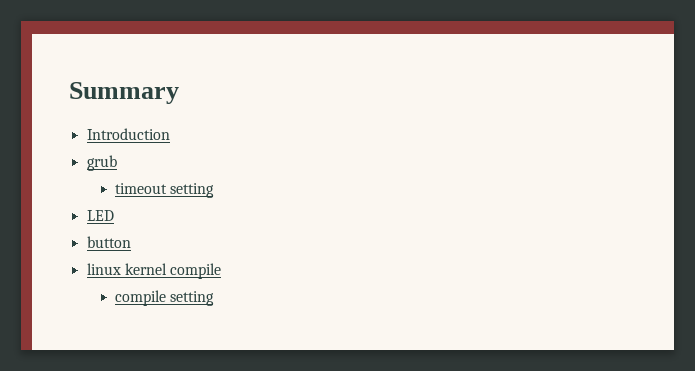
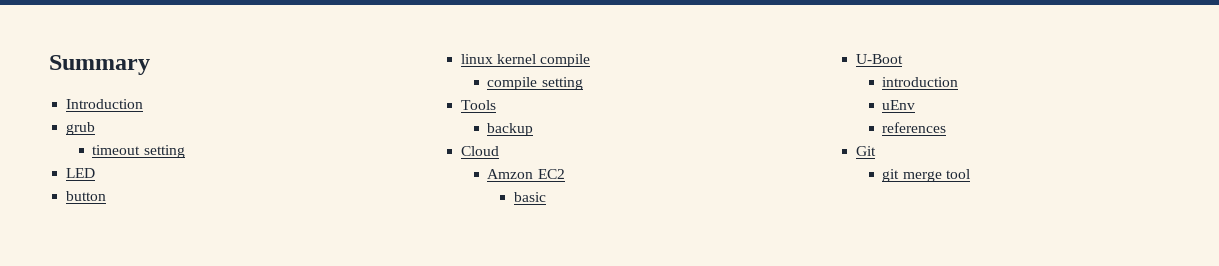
(215, 298) none -> [461,100,497,110] [487,123,534,136] [461,146,500,156] [487,169,565,179] [513,192,546,202] [856,54,904,64] [882,77,959,87] [882,100,916,110] [882,122,947,133] [856,146,877,156] [882,169,970,182] // Tools // backup // Cloud // Amzon EC2 // basic // U-Boot // introduction // uEnv // references // Git // git merge tool

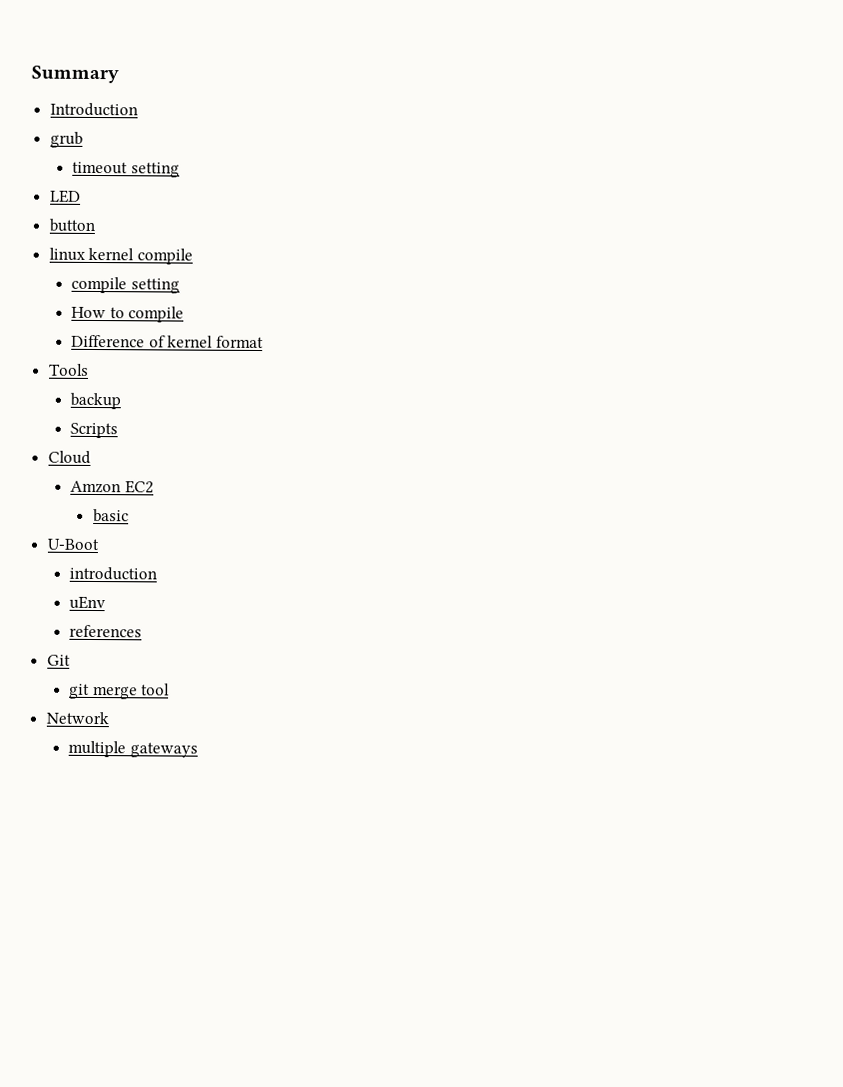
(583, 83) none -> [71,306,185,323] [71,334,264,349] // How to compile // Difference of kernel format
(534, 129) none -> [70,422,119,439] // Scripts
(970, 174) none -> [45,711,109,725] [68,740,198,758] // Network // multiple gateways

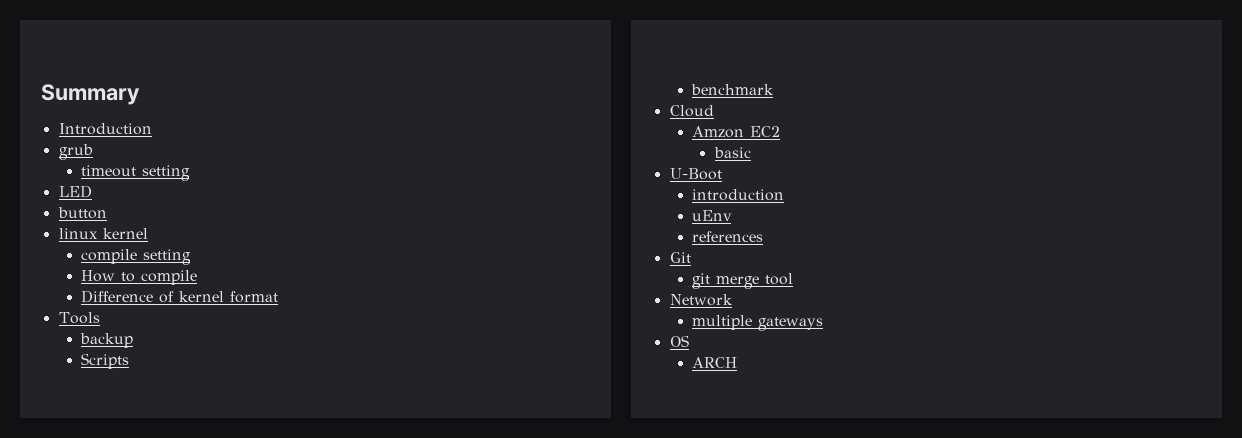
[136,248,193,265] compile -> (148, 233) none
(119, 430) none -> [691,84,775,95] // benchmark
(198, 750) none -> [669,335,689,347] [692,357,738,368] // OS // ARCH

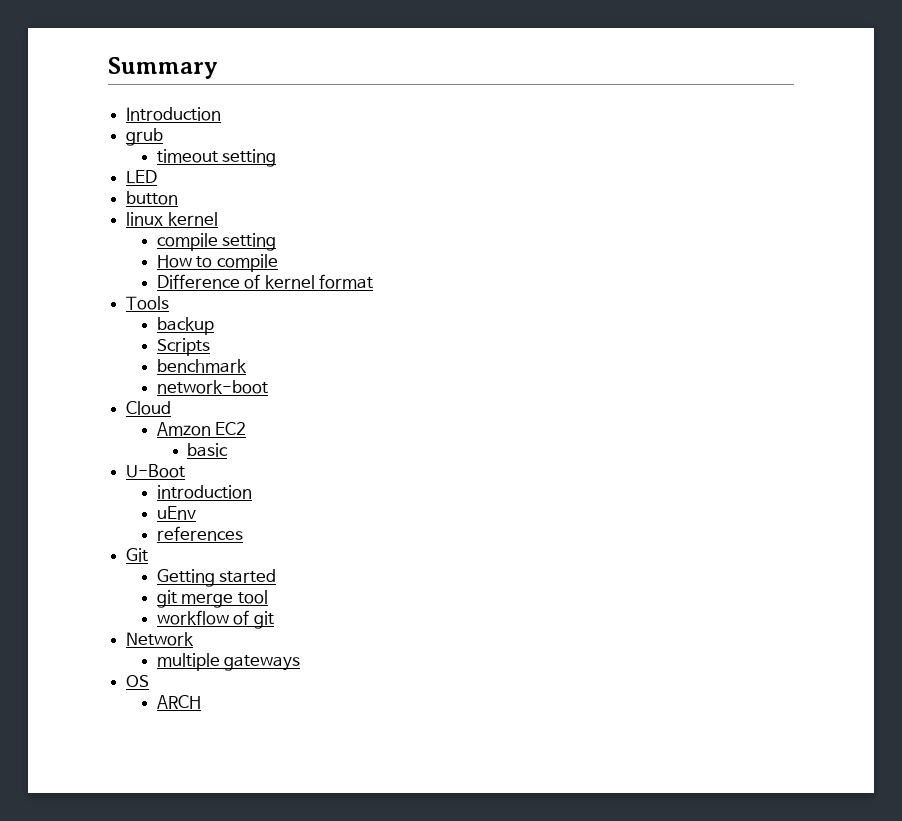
(775, 89) none -> [156,380,268,394] // network-boot
(691, 257) none -> [156,569,277,587] // Getting started
(794, 279) none -> [156,610,274,629] // workflow of git

